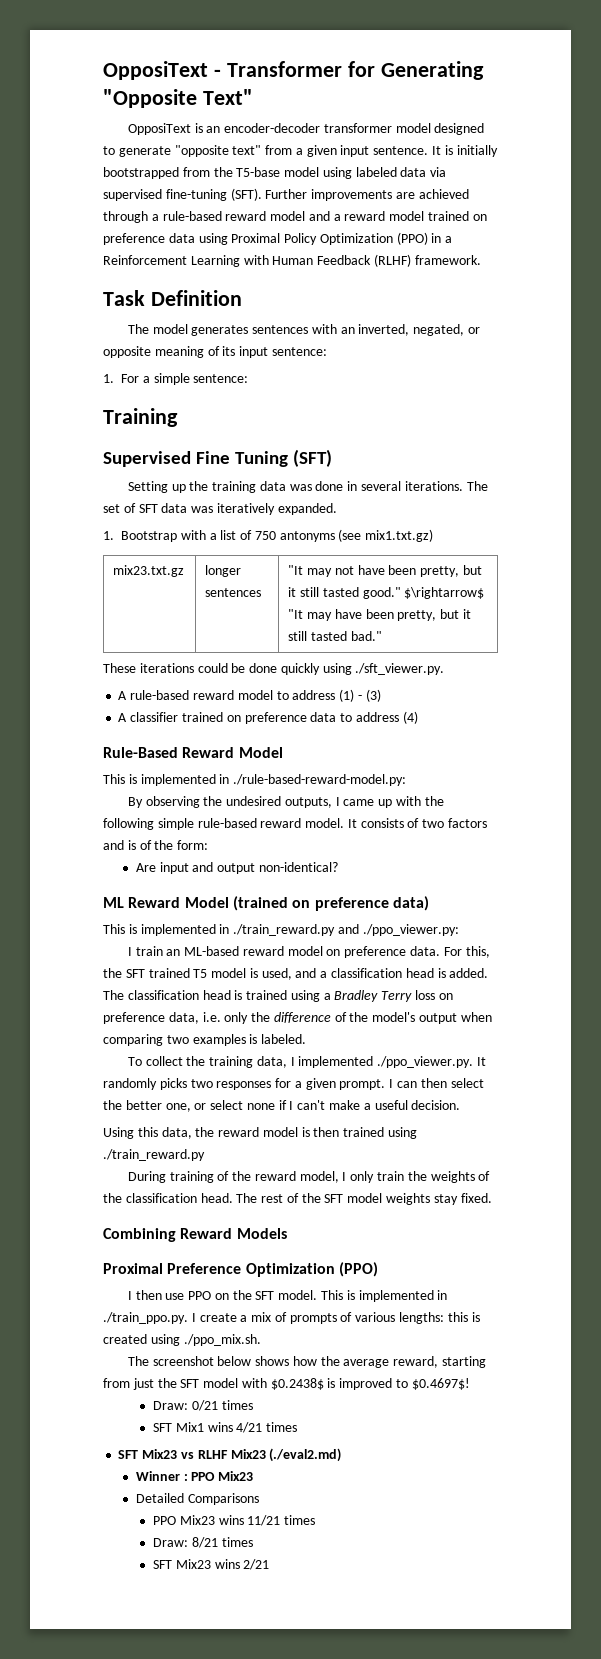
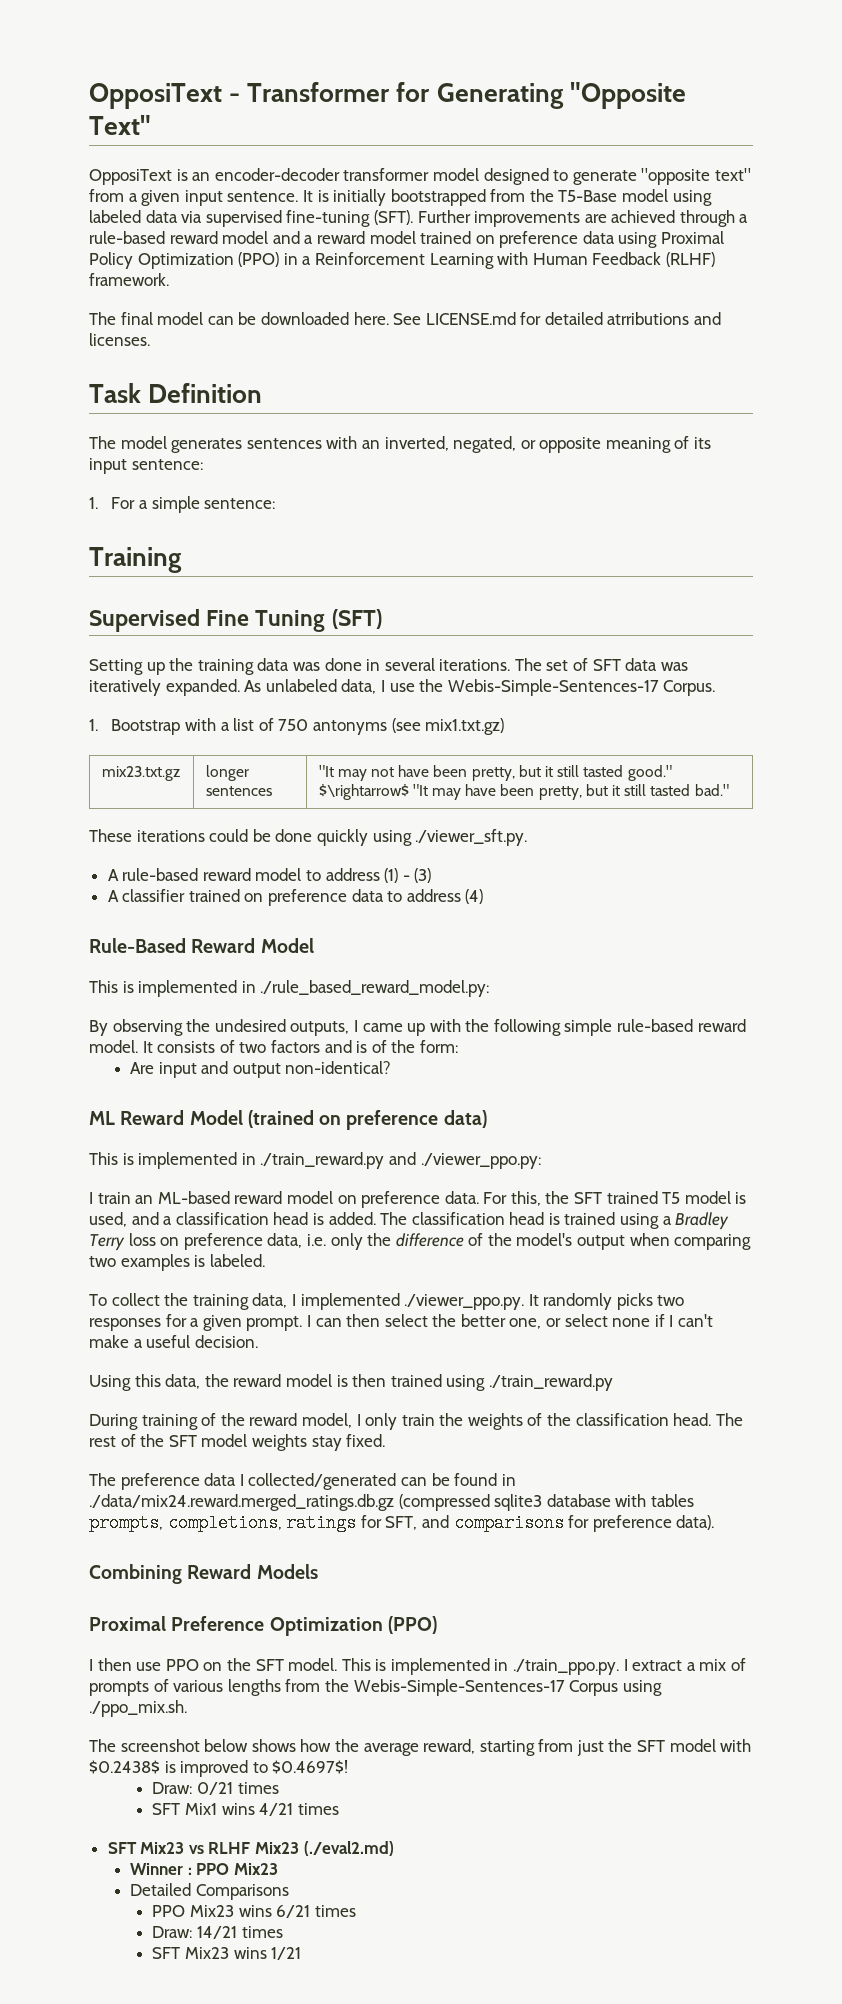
[236,167,281,177] T5-base -> [558,190,618,202] T5-Base
(481, 260) none -> [89,312,722,325] [89,333,150,346] // The final model can be downloaded here. See LICENSE.md for detailed atrributions and licenses.
(337, 509) none -> [244,679,716,696] As unlabeled data, I use the Webis-Simple-Sentences-17 Corpus.
[355,663,445,675] ./sft_viewer.py. -> [415,829,528,846] ./viewer_sft.py.
[233,774,407,786] ./rule-based-reward-model.py: -> [260,980,490,997] ./rule_based_reward_model.py:
[362,924,459,936] ./ppo_viewer.py: -> [420,1153,541,1169] ./viewer_ppo.py:
[377,1056,474,1068] ./ppo_viewer.py. -> [404,1294,525,1310] ./viewer_ppo.py.
(492, 1198) none -> [89,1473,516,1490] [89,1494,694,1511] [89,1514,715,1532] // The preference data I collected/generated can be found in ./data/mix24.reward.merged_ratings.db.gz (compressed sqlite3 database with tables prompts, completions, ratings for SFT, and comparisons for preference data).
[199,1313,237,1322] create -> [632,1660,683,1671] extract
[399,1312,480,1324] [103,1334,147,1344] lengths: this is created -> [227,1679,619,1696] lengths from the Webis-Simple-Sentences-17 Corpus
[247,1515,281,1526] 11/21 -> [276,1905,311,1918] 6/21
[191,1537,218,1548] 8/21 -> [197,1926,238,1939] 14/21
[243,1559,270,1570] 2/21 -> [271,1947,302,1960] 1/21

